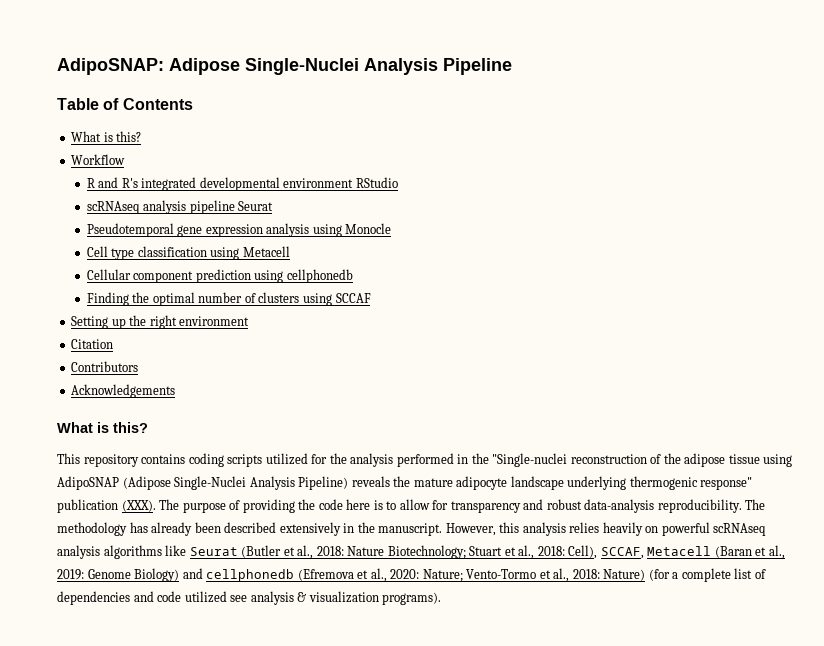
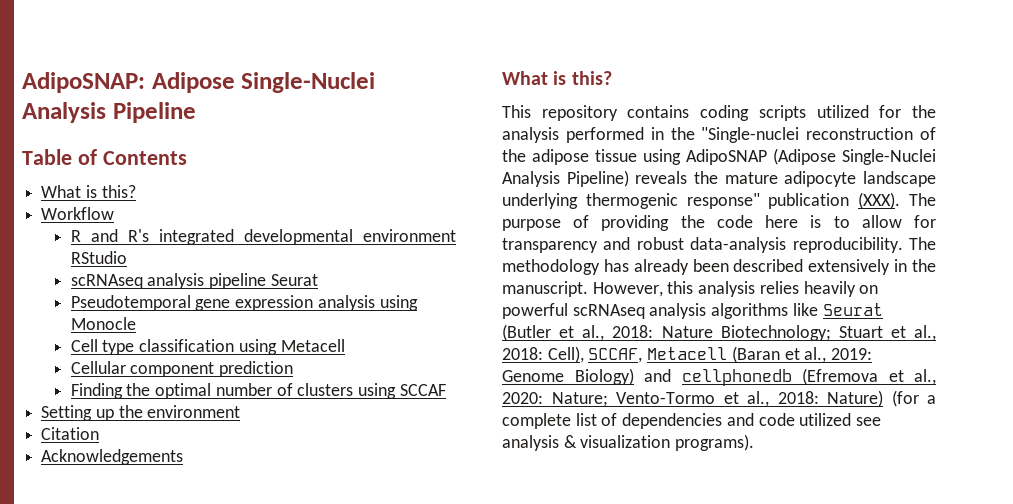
[254,269,353,283] using cellphonedb -> (294, 369) none
[149,315,177,329] right -> (143, 411) none
[71,361,139,372] // Contributors -> (100, 433) none

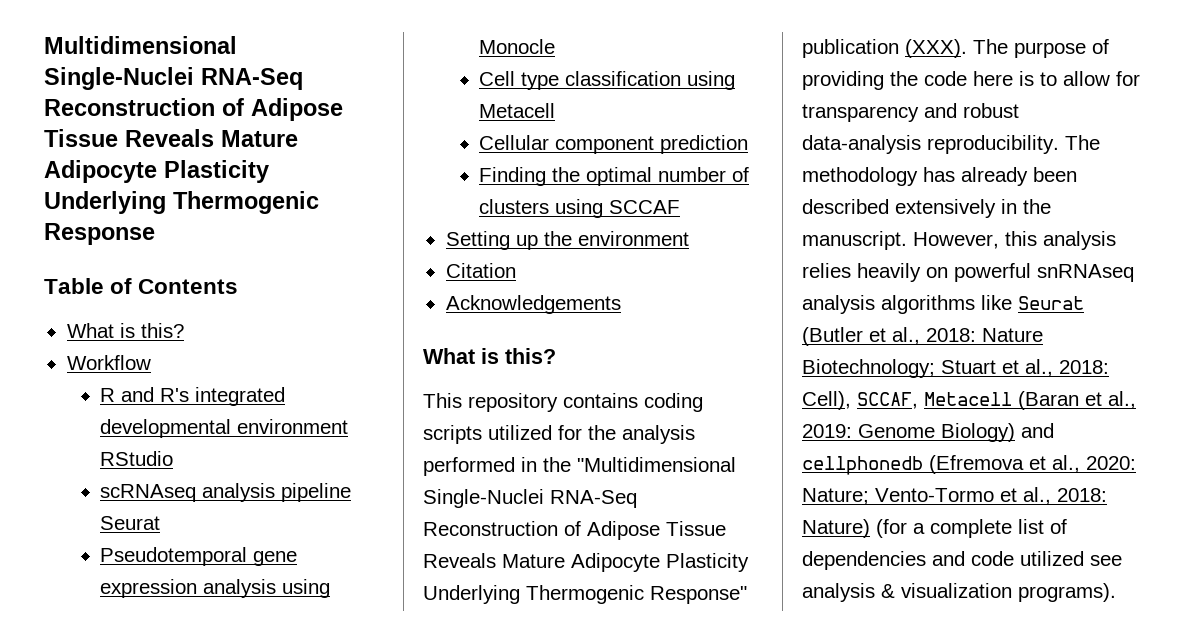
[22,72,376,93] [22,102,196,123] AdipoSNAP: Adipose Single-Nuclei Analysis Pipeline -> [44,36,237,54] [44,67,303,90] [44,98,343,121] [44,129,298,147] [44,160,269,183] [44,191,319,214] [44,223,155,245] Multidimensional Single-Nuclei RNA-Seq Reconstruction of Adipose Tissue Reveals Mature Adipocyte Plasticity Underlying Thermogenic Response
[701,127,936,143] [502,148,936,165] [502,170,937,187] [502,193,760,209] "Single-nuclei reconstruction of the adipose tissue using AdipoSNAP (Adipose Single-Nuclei Analysis Pipeline) reveals the mature adipocyte landscape underlying thermogenic response" -> [577,457,736,472] [423,489,637,508] [423,521,726,540] [423,553,749,572] [423,585,747,604] "Multidimensional Single-Nuclei RNA-Seq Reconstruction of Adipose Tissue Reveals Mature Adipocyte Plasticity Underlying Thermogenic Response"
[572,304,645,319] scRNAseq -> [1037,264,1134,282] snRNAseq

